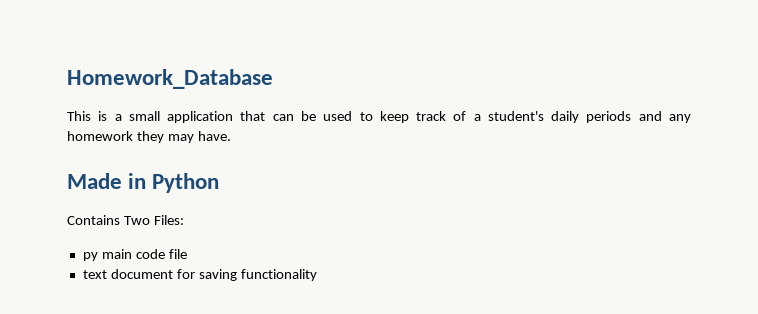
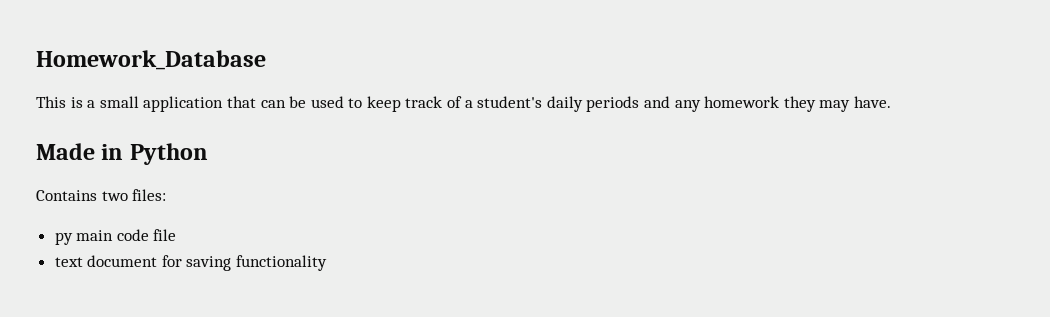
[123,215,184,225] Two Files: -> [101,189,167,201] two files:

